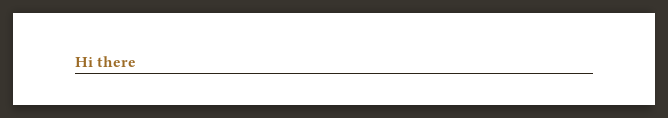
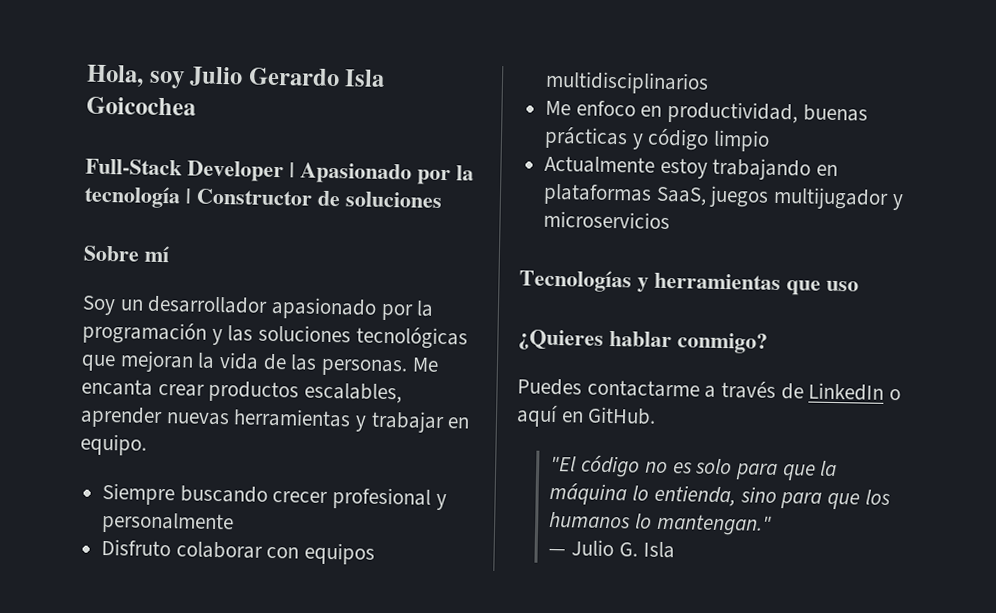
[75,56,137,67] Hi there -> [86,64,386,89] [86,96,196,116] [85,158,474,186] [84,185,443,209] [83,245,170,263] [82,295,435,321] [82,321,468,350] [81,350,439,377] [81,378,403,404] [80,406,471,434] [80,433,147,456] [102,482,447,511] [101,511,235,535] [101,538,376,565] [545,70,710,95] [545,100,868,125] [544,126,771,152] [544,155,839,181] [543,183,904,211] [543,210,671,230] [519,269,859,296] [518,329,768,354] [517,378,902,401] [516,404,657,428] [550,455,838,481] [549,482,890,510] [549,511,772,536] [548,539,675,559] Hola, soy Julio Gerardo Isla Goicochea // Full-Stack Developer | Apasionado por la tecnología | Constructor de soluciones // Sobre mí // Soy un desarrollador apasionado por la programación y las soluciones tecnológicas que mejoran la vida de las personas. Me encanta crear productos escalables, aprender nuevas herramientas y trabajar en equipo. // Siempre buscando crecer profesional y personalmente // Disfruto colaborar con equipos multidisciplinarios // Me enfoco en productividad, buenas prácticas y código limpio // Actualmente estoy trabajando en plataformas SaaS, juegos multijugador y microservicios // Tecnologías y herramientas que uso // ¿Quieres hablar conmigo? // Puedes contactarme a través de LinkedIn o aquí en GitHub. // "El código no es solo para que la máquina lo entienda, sino para que los humanos lo mantengan." // — Julio G. Isla

